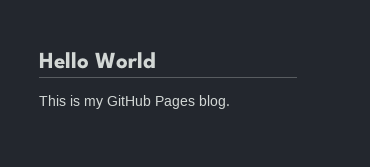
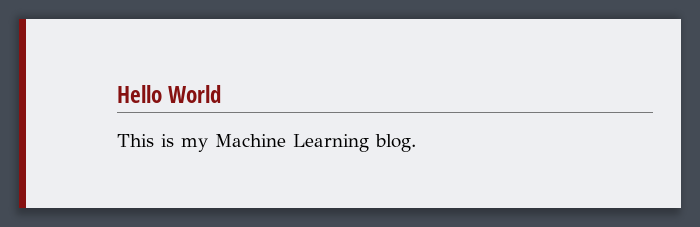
[107,95,195,109] GitHub Pages -> [215,134,369,152] Machine Learning

